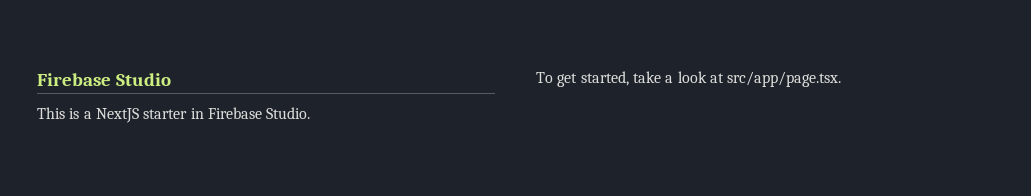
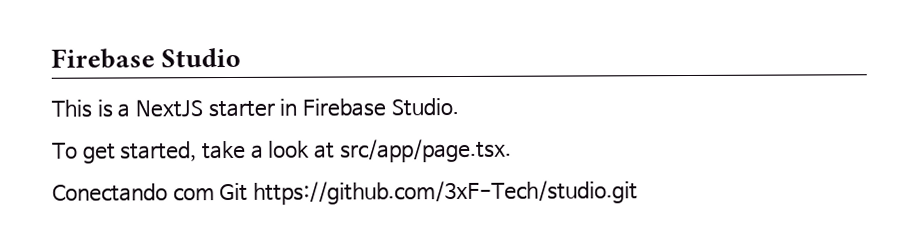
(842, 79) none -> [52,180,638,205] // Conectando com Git https://github.com/3xF-Tech/studio.git

